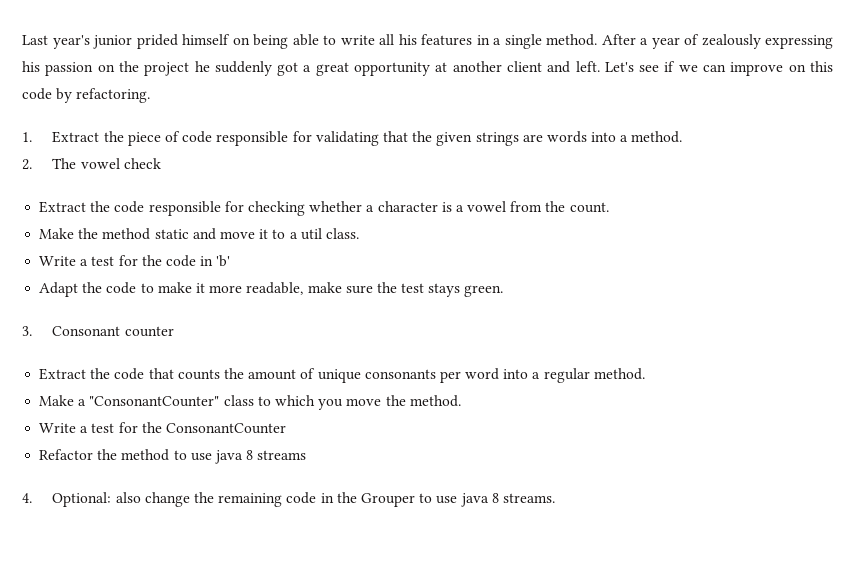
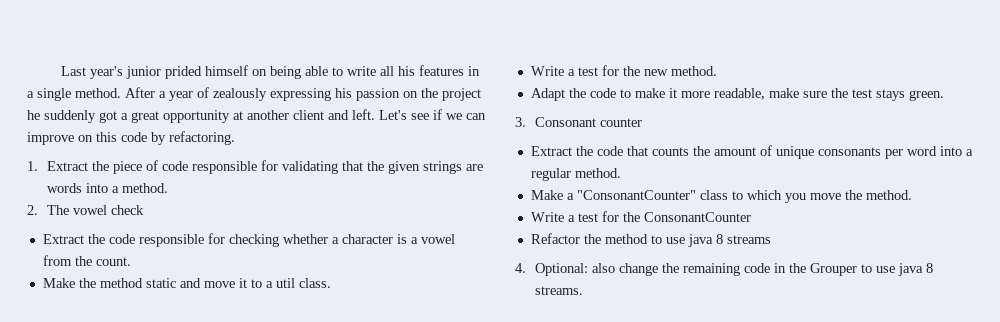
[165,255,231,267] code in 'b' -> [643,66,717,76] new method.

